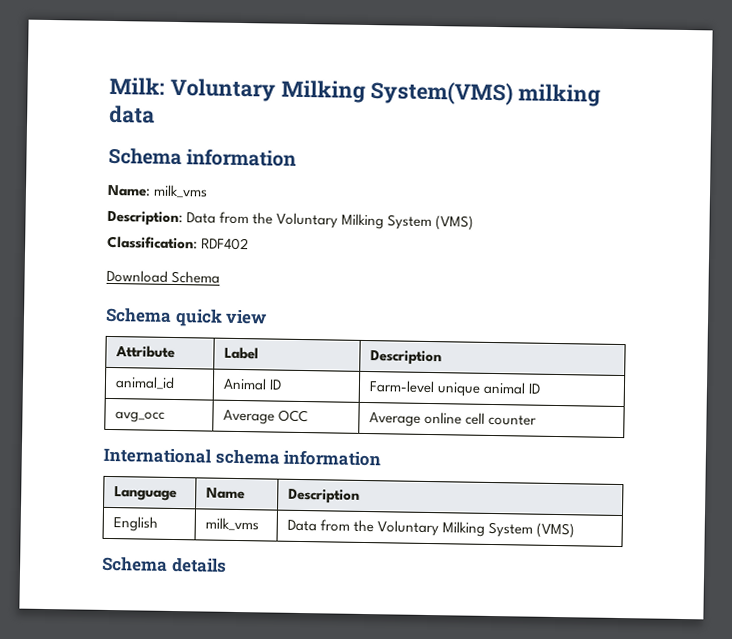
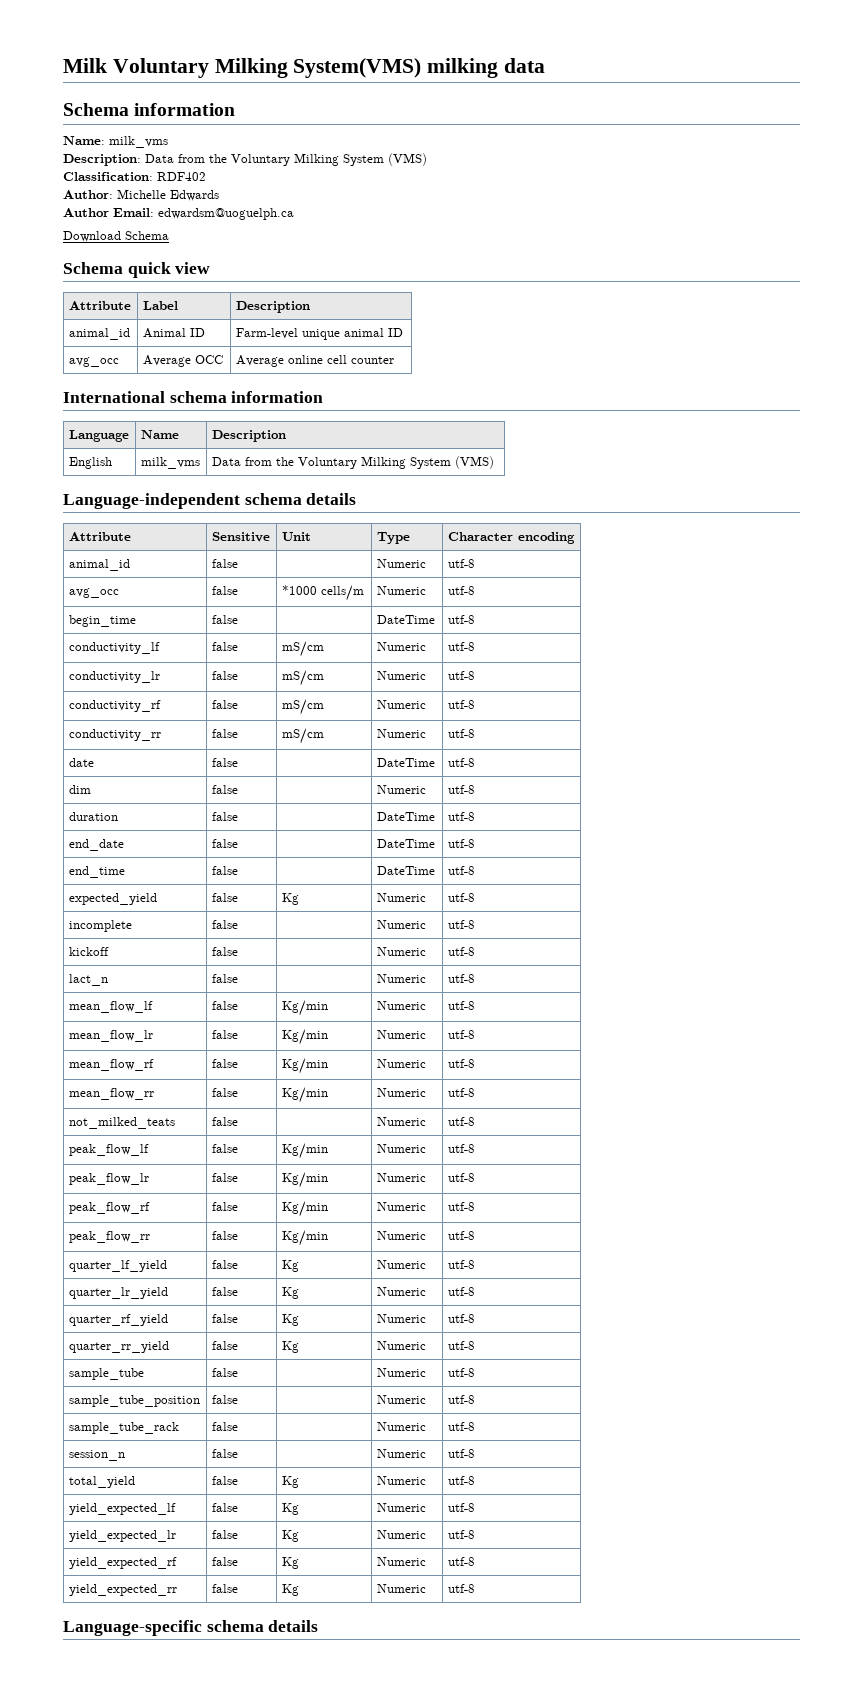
[109,76,165,95] Milk: -> [63,58,107,73] Milk
(250, 244) none -> [63,189,219,201] [63,208,294,220] // Author: Michelle Edwards // Author Email: edwardsm@uoguelph.ca
[102,556,227,573] Schema details -> [63,493,357,509] [68,532,131,541] [211,532,270,542] [281,532,311,541] [376,532,410,544] [447,532,575,544] [68,559,130,571] [211,559,238,568] [376,559,426,568] [447,559,475,568] [68,588,119,598] [211,586,238,595] [281,585,364,601] [376,586,426,595] [447,586,475,595] [68,615,136,627] [211,615,238,624] [376,615,435,624] [447,615,475,624] [68,642,160,654] [211,642,238,651] [281,641,324,657] [376,642,426,651] [447,642,475,651] [68,671,160,683] [211,671,238,680] [281,670,324,686] [376,671,426,680] [447,671,475,680] [68,700,161,712] [211,700,238,709] [281,699,324,715] [376,700,426,709] [447,700,475,709] [68,729,161,741] [211,729,238,738] [281,728,324,744] [376,729,426,738] [447,729,475,738] [68,758,94,767] [211,758,238,767] [376,758,435,767] [447,758,475,767] [68,785,91,794] [211,785,238,794] [376,785,426,794] [447,785,475,794] [68,812,118,821] [211,812,238,821] [376,812,435,821] [447,812,475,821] [68,839,124,851] [211,839,238,848] [376,839,435,848] [447,839,475,848] [68,866,125,878] [211,866,238,875] [376,866,435,875] [447,866,475,875] [68,893,157,905] [211,893,238,902] [281,893,299,905] [376,893,426,902] [447,893,475,902] [68,920,132,932] [211,920,238,929] [376,920,426,929] [447,920,475,929] [68,947,109,956] [211,947,238,956] [376,947,426,956] [447,947,475,956] [68,974,108,986] [211,974,238,983] [376,974,426,983] [447,974,475,983] [68,1001,153,1013] [211,1001,238,1010] [281,1000,328,1016] [376,1001,426,1010] [447,1001,475,1010] [68,1030,153,1042] [211,1030,238,1039] [281,1029,328,1045] [376,1030,426,1039] [447,1030,475,1039] [68,1059,154,1071] [211,1059,238,1068] [281,1058,328,1074] [376,1059,426,1068] [447,1059,475,1068] [68,1088,154,1100] [211,1088,238,1097] [281,1087,328,1103] [376,1088,426,1097] [447,1088,475,1097] [68,1117,175,1129] [211,1117,238,1126] [376,1117,426,1126] [447,1117,475,1126] [68,1144,149,1156] [211,1144,238,1153] [281,1143,328,1159] [376,1144,426,1153] [447,1144,475,1153] [68,1173,149,1185] [211,1173,238,1182] [281,1172,328,1188] [376,1173,426,1182] [447,1173,475,1182] [68,1202,150,1214] [211,1202,238,1211] [281,1201,328,1217] [376,1202,426,1211] [447,1202,475,1211] [68,1231,150,1243] [211,1231,238,1240] [281,1230,328,1246] [376,1231,426,1240] [447,1231,475,1240] [68,1260,167,1272] [211,1260,238,1269] [281,1260,299,1272] [376,1260,426,1269] [447,1260,475,1269] [68,1287,168,1299] [211,1287,238,1296] [281,1287,299,1299] [376,1287,426,1296] [447,1287,475,1296] [68,1314,168,1326] [211,1314,238,1323] [281,1314,299,1326] [376,1314,426,1323] [447,1314,475,1323] [68,1341,169,1353] [211,1341,238,1350] [281,1341,299,1353] [376,1341,426,1350] [447,1341,475,1350] [68,1368,144,1380] [211,1368,238,1377] [376,1368,426,1377] [447,1368,475,1377] [68,1395,200,1407] [211,1395,238,1404] [376,1395,426,1404] [447,1395,475,1404] [68,1422,179,1434] [211,1422,238,1431] [376,1422,426,1431] [447,1422,475,1431] [68,1450,125,1461] [211,1449,238,1458] [376,1449,426,1458] [447,1449,475,1458] [68,1476,135,1488] [211,1476,238,1485] [281,1476,299,1488] [376,1476,426,1485] [447,1476,475,1485] [68,1503,176,1515] [211,1503,238,1512] [281,1503,299,1515] [376,1503,426,1512] [447,1503,475,1512] [68,1530,176,1542] [211,1530,238,1539] [281,1530,299,1542] [376,1530,426,1539] [447,1530,475,1539] [68,1557,177,1569] [211,1557,238,1566] [281,1557,299,1569] [376,1557,426,1566] [447,1557,475,1566] [68,1584,177,1596] [211,1584,238,1593] [281,1584,299,1596] [376,1584,426,1593] [447,1584,475,1593] [63,1620,319,1636] Language-independent schema details // Attribute | Sensitive | Unit | Type | Character encoding // animal_id | false | | Numeric | utf-8 // avg_occ | false | *1000 cells/m | Numeric | utf-8 // begin_time | false | | DateTime | utf-8 // conductivity_lf | false | mS/cm | Numeric | utf-8 // conductivity_lr | false | mS/cm | Numeric | utf-8 // conductivity_rf | false | mS/cm | Numeric | utf-8 // conductivity_rr | false | mS/cm | Numeric | utf-8 // date | false | | DateTime | utf-8 // dim | false | | Numeric | utf-8 // duration | false | | DateTime | utf-8 // end_date | false | | DateTime | utf-8 // end_time | false | | DateTime | utf-8 // expected_yield | false | Kg | Numeric | utf-8 // incomplete | false | | Numeric | utf-8 // kickoff | false | | Numeric | utf-8 // lact_n | false | | Numeric | utf-8 // mean_flow_lf | false | Kg/min | Numeric | utf-8 // mean_flow_lr | false | Kg/min | Numeric | utf-8 // mean_flow_rf | false | Kg/min | Numeric | utf-8 // mean_flow_rr | false | Kg/min | Numeric | utf-8 // not_milked_teats | false | | Numeric | utf-8 // peak_flow_lf | false | Kg/min | Numeric | utf-8 // peak_flow_lr | false | Kg/min | Numeric | utf-8 // peak_flow_rf | false | Kg/min | Numeric | utf-8 // peak_flow_rr | false | Kg/min | Numeric | utf-8 // quarter_lf_yield | false | Kg | Numeric | utf-8 // quarter_lr_yield | false | Kg | Numeric | utf-8 // quarter_rf_yield | false | Kg | Numeric | utf-8 // quarter_rr_yield | false | Kg | Numeric | utf-8 // sample_tube | false | | Numeric | utf-8 // sample_tube_position | false | | Numeric | utf-8 // sample_tube_rack | false | | Numeric | utf-8 // session_n | false | | Numeric | utf-8 // total_yield | false | Kg | Numeric | utf-8 // yield_expected_lf | false | Kg | Numeric | utf-8 // yield_expected_lr | false | Kg | Numeric | utf-8 // yield_expected_rf | false | Kg | Numeric | utf-8 // yield_expected_rr | false | Kg | Numeric | utf-8 // Language-specific schema details

